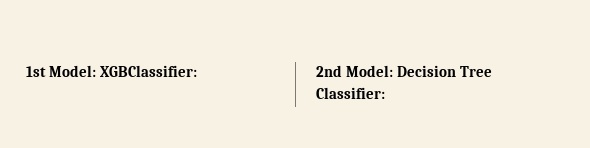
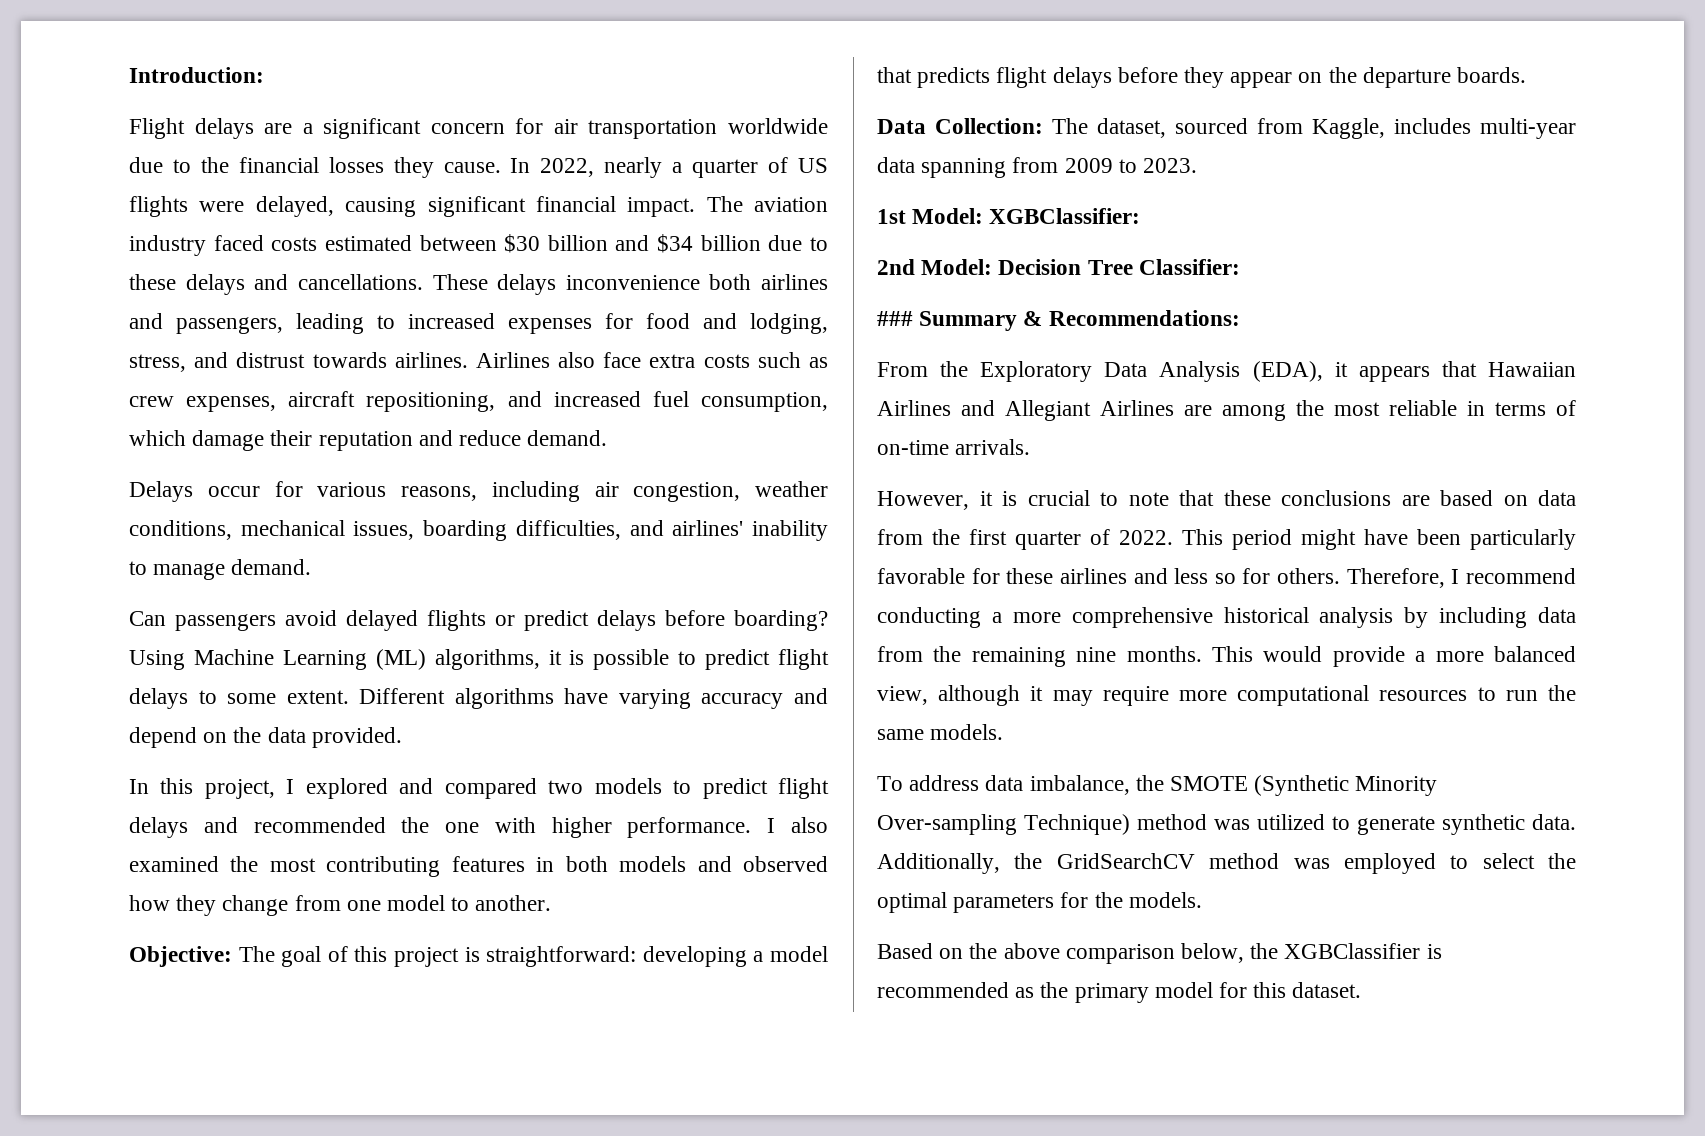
(26, 71) none -> [129,67,264,83] [129,118,828,139] [129,157,828,178] [129,196,828,217] [129,234,828,256] [129,274,828,295] [129,313,828,334] [129,352,828,372] [129,391,828,412] [129,430,608,451] [129,481,828,502] [129,520,828,541] [129,559,312,580] [129,610,828,631] [129,649,829,670] [129,688,828,709] [129,727,402,748] [129,778,829,799] [129,817,828,838] [129,856,829,877] [129,895,552,916] [129,946,829,967] [877,67,1527,88] [877,118,1576,139] [877,157,1198,178] Introduction: // Flight delays are a significant concern for air transportation worldwide due to the financial losses they cause. In 2022, nearly a quarter of US flights were delayed, causing significant financial impact. The aviation industry faced costs estimated between $30 billion and $34 billion due to these delays and cancellations. These delays inconvenience both airlines and passengers, leading to increased expenses for food and lodging, stress, and distrust towards airlines. Airlines also face extra costs such as crew expenses, aircraft repositioning, and increased fuel consumption, which damage their reputation and reduce demand. // Delays occur for various reasons, including air congestion, weather conditions, mechanical issues, boarding difficulties, and airlines' inability to manage demand. // Can passengers avoid delayed flights or predict delays before boarding? Using Machine Learning (ML) algorithms, it is possible to predict flight delays to some extent. Different algorithms have varying accuracy and depend on the data provided. // In this project, I explored and compared two models to predict flight delays and recommended the one with higher performance. I also examined the most contributing features in both models and observed how they change from one model to another. // Objective: The goal of this project is straightforward: developing a model that predicts flight delays before they appear on the departure boards. // Data Collection: The dataset, sourced from Kaggle, includes multi-year data spanning from 2009 to 2023. //
(385, 93) none -> [877,310,1240,331] [877,361,1576,382] [877,400,1576,421] [877,439,1031,455] [877,490,1576,510] [877,529,1576,550] [877,568,1576,588] [877,607,1576,628] [877,646,1576,667] [877,685,1576,706] [877,724,1004,740] [877,775,1438,796] [877,814,1576,835] [877,853,1576,874] [877,892,1202,913] [877,943,1442,964] [877,982,1362,1003] // ### Summary & Recommendations: // From the Exploratory Data Analysis (EDA), it appears that Hawaiian Airlines and Allegiant Airlines are among the most reliable in terms of on-time arrivals. // However, it is crucial to note that these conclusions are based on data from the first quarter of 2022. This period might have been particularly favorable for these airlines and less so for others. Therefore, I recommend conducting a more comprehensive historical analysis by including data from the remaining nine months. This would provide a more balanced view, although it may require more computational resources to run the same models. // To address data imbalance, the SMOTE (Synthetic Minority Over-sampling Technique) method was utilized to generate synthetic data. Additionally, the GridSearchCV method was employed to select the optimal parameters for the models. // Based on the above comparison below, the XGBClassifier is recommended as the primary model for this dataset.

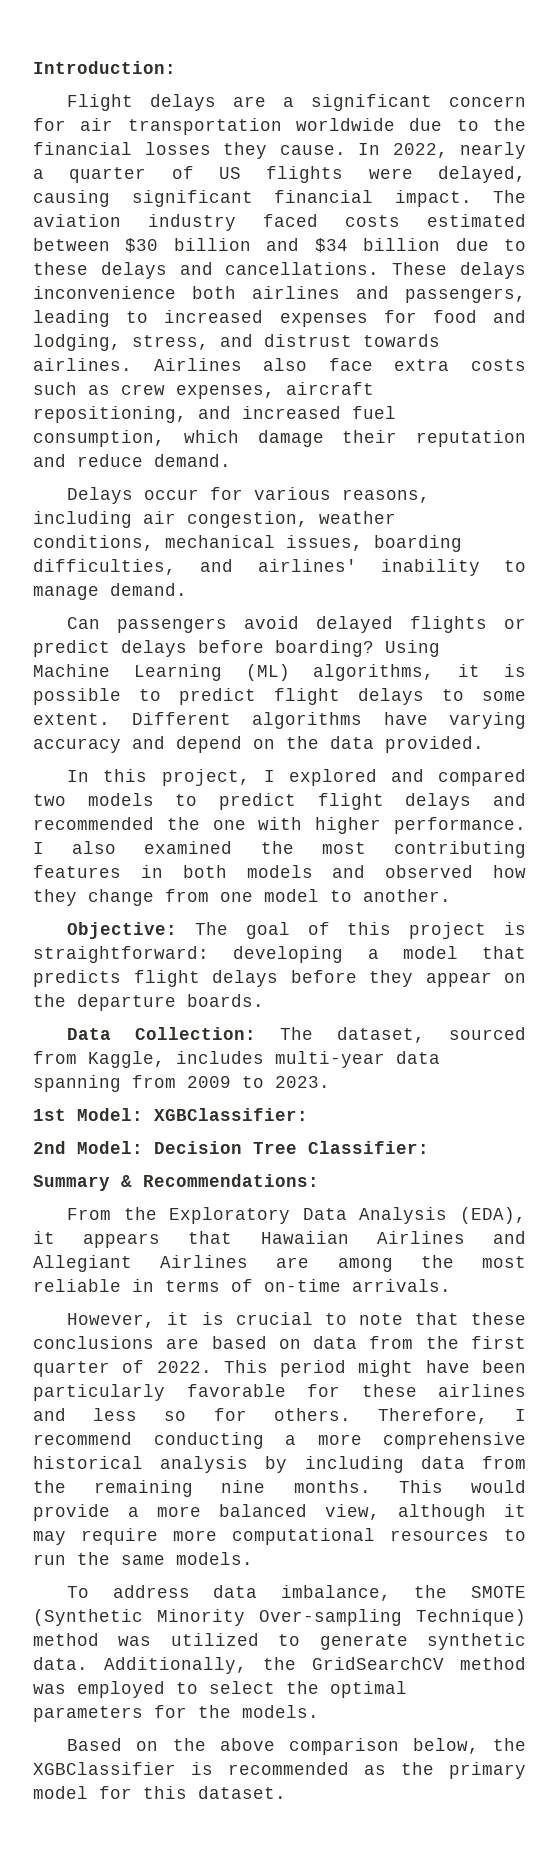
[877,311,913,326] ### -> (429, 1147) none

